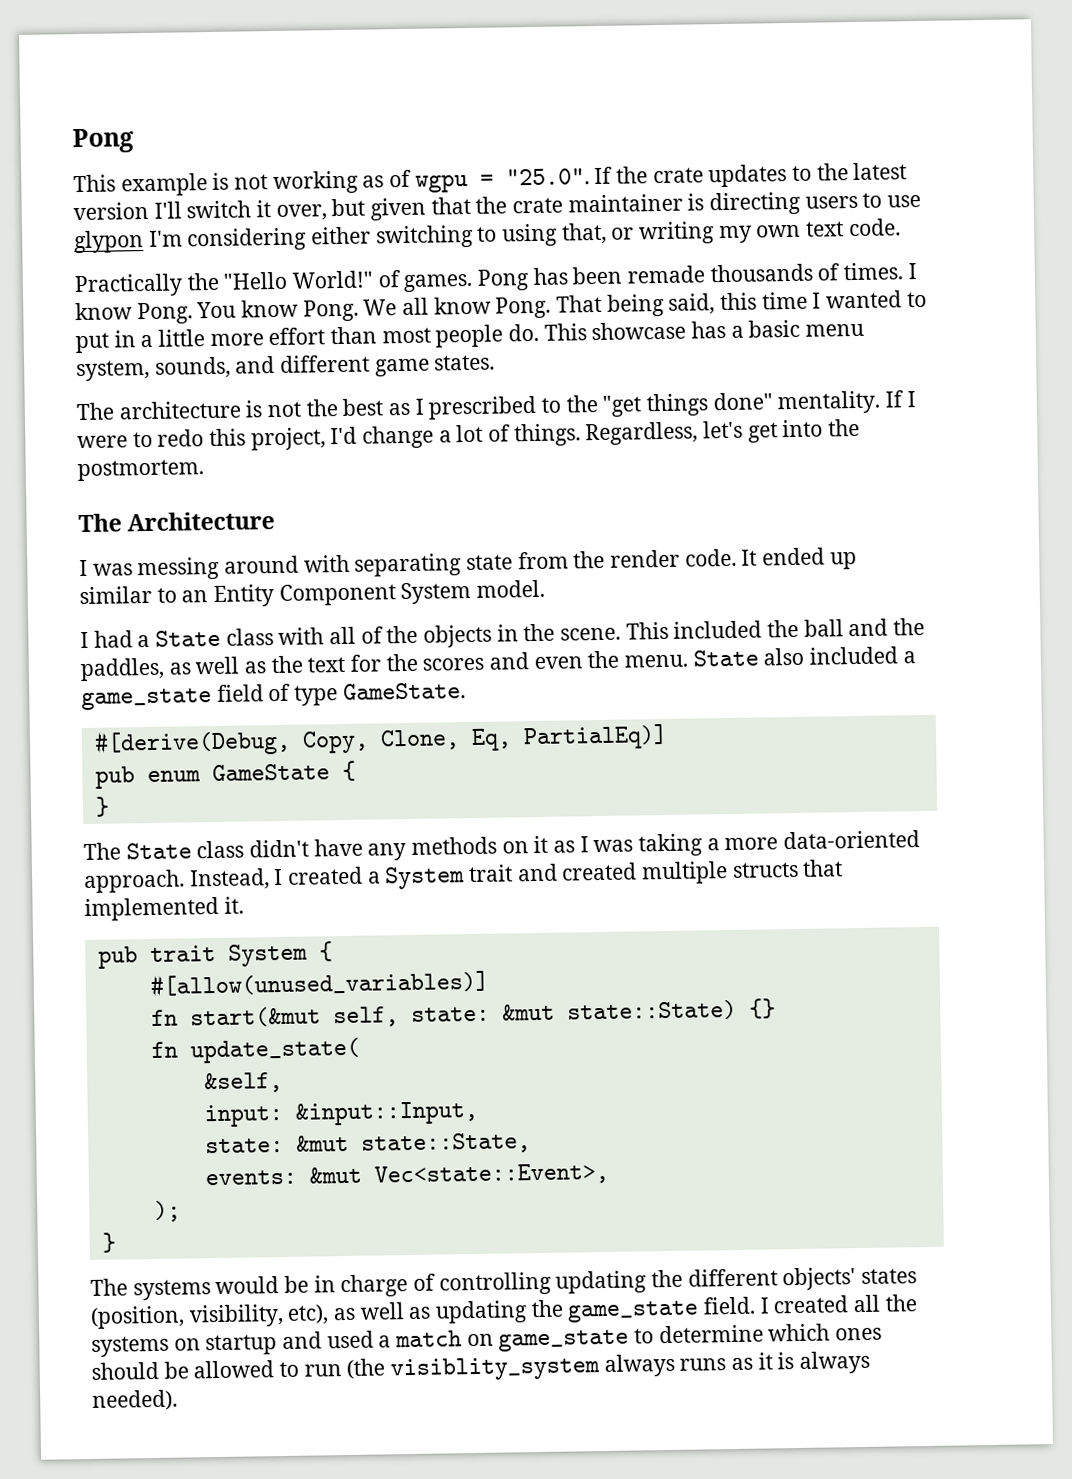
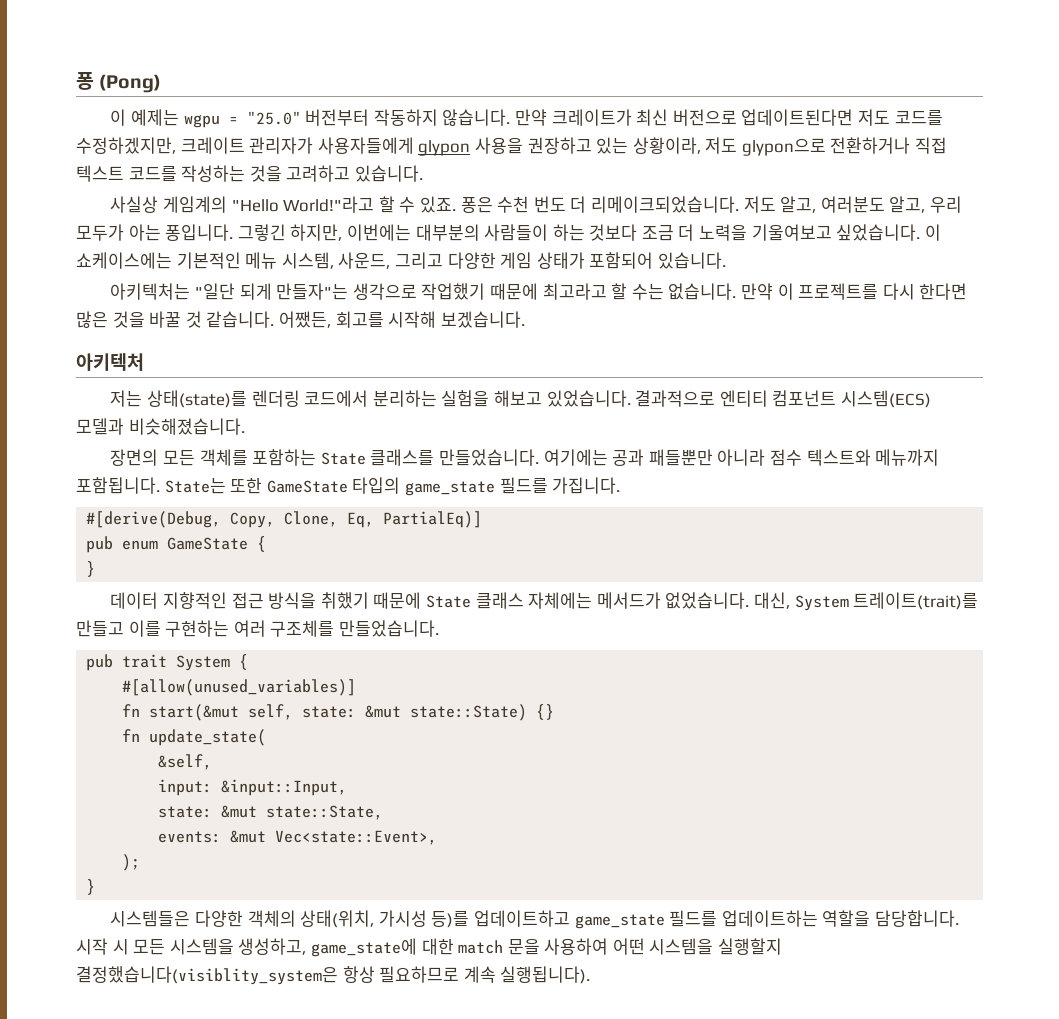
[72,128,134,154] [73,162,908,197] [73,191,922,221] [74,218,901,254] [74,262,917,298] [75,290,927,325] [75,319,865,354] [76,354,496,382] [76,390,916,421] [77,418,861,451] [77,459,204,482] [78,511,276,533] [79,547,857,581] [79,579,546,607] [80,617,926,649] [80,646,916,682] [81,682,466,711] Pong // This example is not working as of wgpu = "25.0". If the crate updates to the latest version I'll switch it over, but given that the crate maintainer is directing users to use glypon I'm considering either switching to using that, or writing my own text code. // Practically the "Hello World!" of games. Pong has been remade thousands of times. I know Pong. You know Pong. We all know Pong. That being said, this time I wanted to put in a little more effort than most people do. This showcase has a basic menu system, sounds, and different game states. // The architecture is not the best as I prescribed to the "get things done" mentality. If I were to redo this project, I'd change a lot of things. Regardless, let's get into the postmortem. // The Architecture // I was messing around with separating state from the render code. It ended up similar to an Entity Component System model. // I had a State class with all of the objects in the scene. This included the ball and the paddles, as well as the text for the scores and even the menu. State also included a game_state field of type GameState. -> [76,72,162,93] [110,109,943,128] [76,137,948,156] [76,165,423,182] [110,196,962,213] [76,224,941,241] [76,252,726,269] [110,283,968,300] [76,311,525,328] [76,353,144,371] [110,390,931,408] [76,418,245,435] [110,449,940,466] [76,477,621,496] 퐁 (Pong) // 이 예제는 wgpu = "25.0" 버전부터 작동하지 않습니다. 만약 크레이트가 최신 버전으로 업데이트된다면 저도 코드를 수정하겠지만, 크레이트 관리자가 사용자들에게 glypon 사용을 권장하고 있는 상황이라, 저도 glypon으로 전환하거나 직접 텍스트 코드를 작성하는 것을 고려하고 있습니다. // 사실상 게임계의 "Hello World!"라고 할 수 있죠. 퐁은 수천 번도 더 리메이크되었습니다. 저도 알고, 여러분도 알고, 우리 모두가 아는 퐁입니다. 그렇긴 하지만, 이번에는 대부분의 사람들이 하는 것보다 조금 더 노력을 기울여보고 싶었습니다. 이 쇼케이스에는 기본적인 메뉴 시스템, 사운드, 그리고 다양한 게임 상태가 포함되어 있습니다. // 아키텍처는 "일단 되게 만들자"는 생각으로 작업했기 때문에 최고라고 할 수는 없습니다. 만약 이 프로젝트를 다시 한다면 많은 것을 바꿀 것 같습니다. 어쨌든, 회고를 시작해 보겠습니다. // 아키텍처 // 저는 상태(state)를 렌더링 코드에서 분리하는 실험을 해보고 있었습니다. 결과적으로 엔티티 컴포넌트 시스템(ECS) 모델과 비슷해졌습니다. // 장면의 모든 객체를 포함하는 State 클래스를 만들었습니다. 여기에는 공과 패들뿐만 아니라 점수 텍스트와 메뉴까지 포함됩니다. State는 또한 GameState 타입의 game_state 필드를 가집니다.
[83,830,921,861] [83,859,844,894] [84,896,244,922] The State class didn't have any methods on it as I was taking a more data-oriented approach. Instead, I created a System trait and created multiple structs that implemented it. -> [110,592,979,611] [76,620,439,637] 데이터 지향적인 접근 방식을 취했기 때문에 State 클래스 자체에는 메서드가 없었습니다. 대신, System 트레이트(trait)를 만들고 이를 구현하는 여러 구조체를 만들었습니다.
[90,1267,918,1301] [90,1294,917,1329] [91,1323,883,1357] [91,1350,871,1382] [92,1389,178,1411] The systems would be in charge of controlling updating the different objects' states (position, visibility, etc), as well as updating the game_state field. I created all the systems on startup and used a match on game_state to determine which ones should be allowed to run (the visiblity_system always runs as it is always needed). -> [110,910,959,929] [76,938,783,957] [76,966,591,985] 시스템들은 다양한 객체의 상태(위치, 가시성 등)를 업데이트하고 game_state 필드를 업데이트하는 역할을 담당합니다. 시작 시 모든 시스템을 생성하고, game_state에 대한 match 문을 사용하여 어떤 시스템을 실행할지 결정했습니다(visiblity_system은 항상 필요하므로 계속 실행됩니다).

